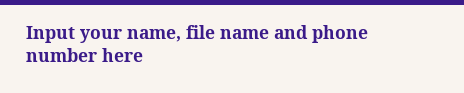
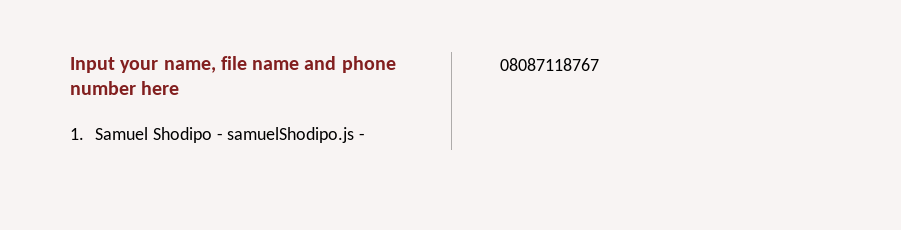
(143, 55) none -> [70,127,365,143] [500,58,600,71] // 1. Samuel Shodipo - samuelShodipo.js - 08087118767

